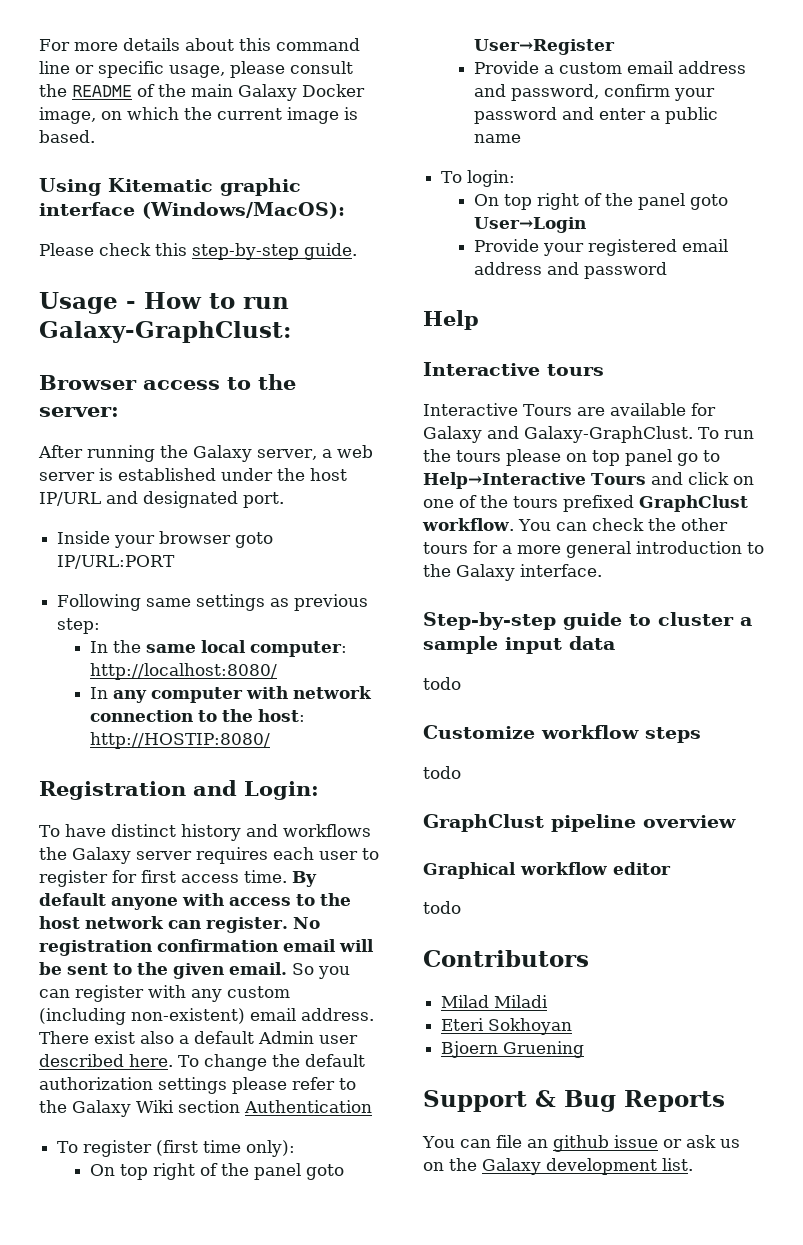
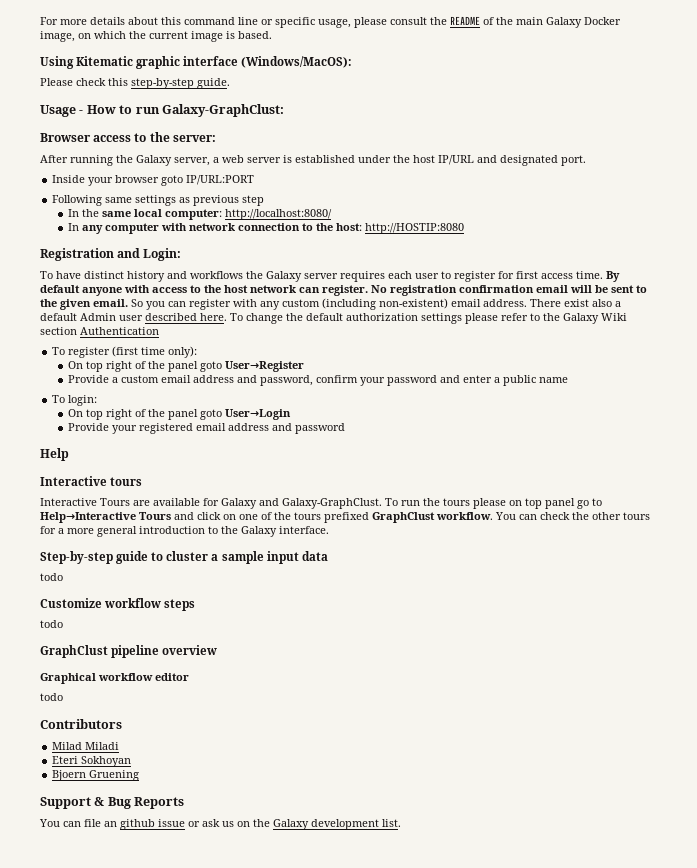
[57,618,101,634] step: -> [242,195,265,206] step
[89,732,270,749] http://HOSTIP:8080/ -> [365,223,465,234] http://HOSTIP:8080

